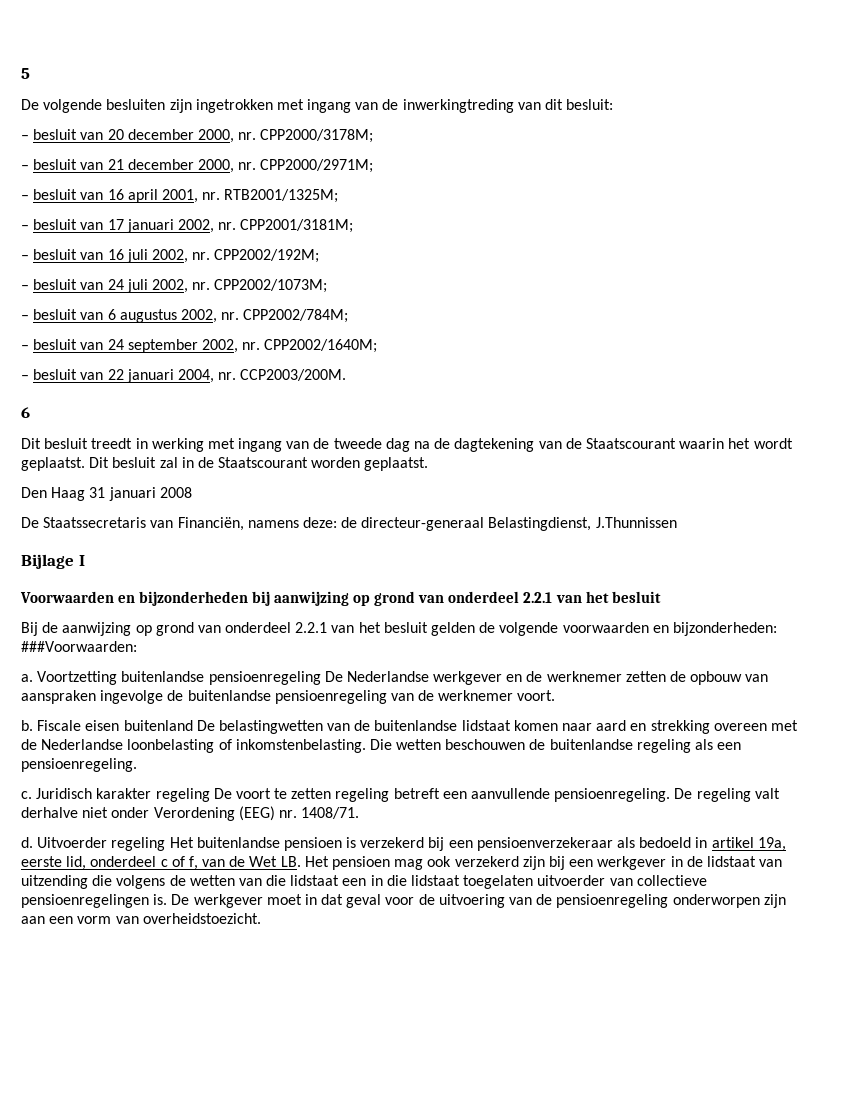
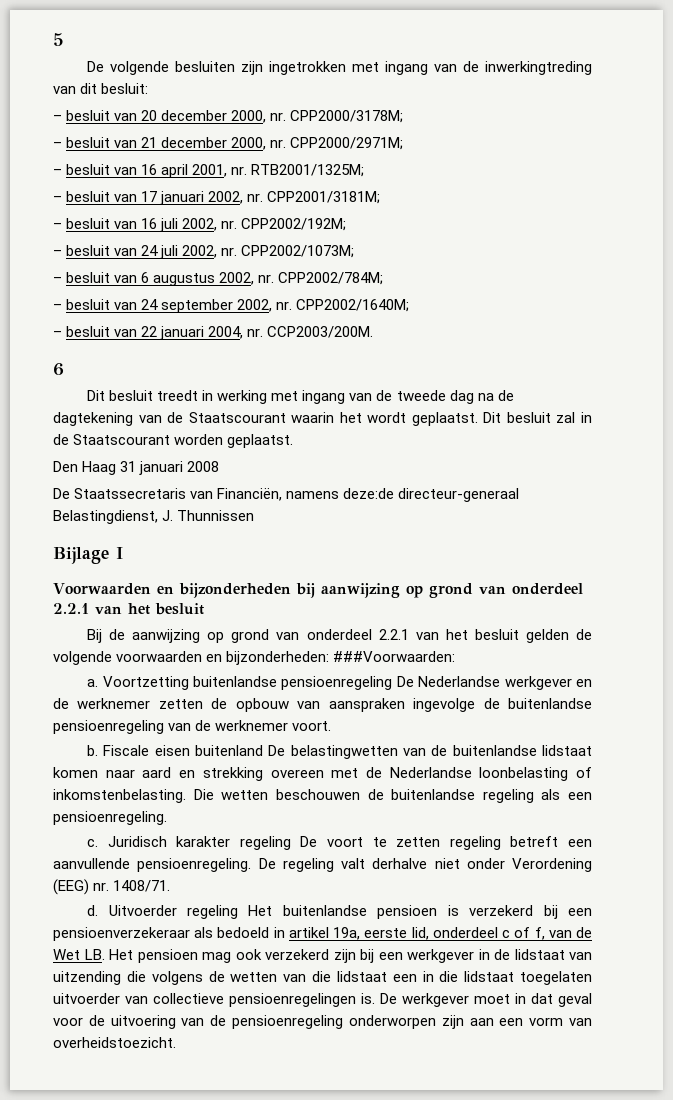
[302,517,677,531] deze: de directeur-generaal Belastingdienst, J.Thunnissen -> [343,488,520,502] [53,510,255,524] deze:de directeur-generaal Belastingdienst, J. Thunnissen

